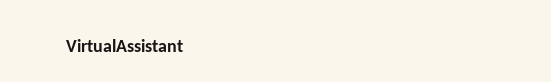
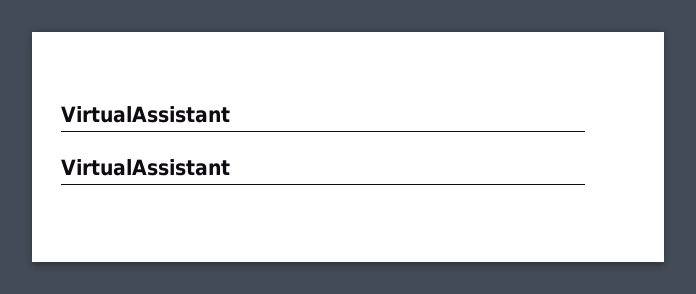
[66,39,183,52] VirtualAssistant -> [61,106,230,123] [61,159,230,176] VirtualAssistant // VirtualAssistant

